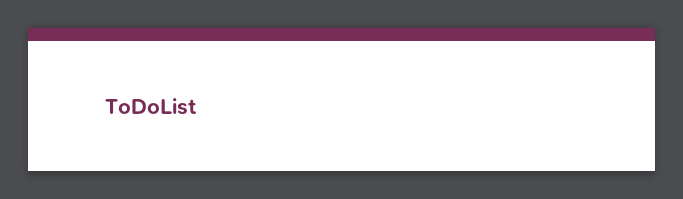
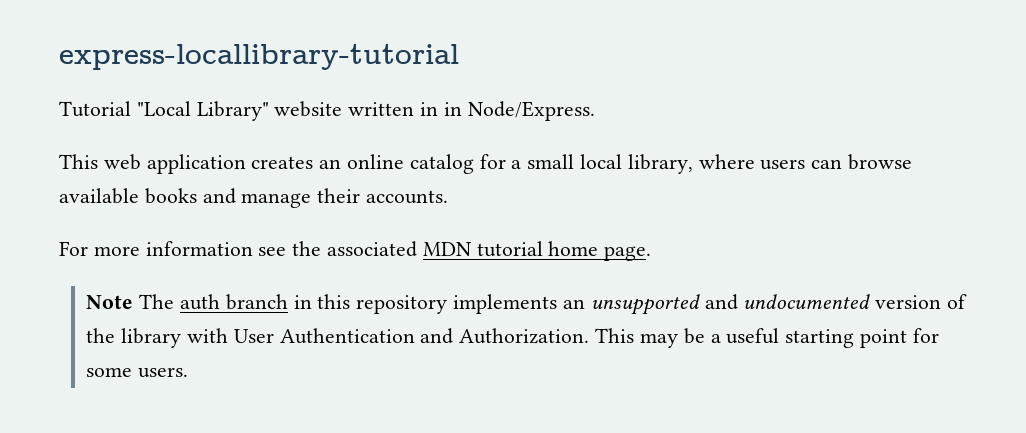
[105,98,197,115] ToDoList -> [59,44,459,70] [59,101,595,121] [59,154,913,174] [59,188,449,208] [59,241,652,261] [86,294,967,315] [86,328,939,348] [86,367,189,378] express-locallibrary-tutorial // Tutorial "Local Library" website written in in Node/Express. // This web application creates an online catalog for a small local library, where users can browse available books and manage their accounts. // For more information see the associated MDN tutorial home page. // Note The auth branch in this repository implements an unsupported and undocumented version of the library with User Authentication and Authorization. This may be a useful starting point for some users.

